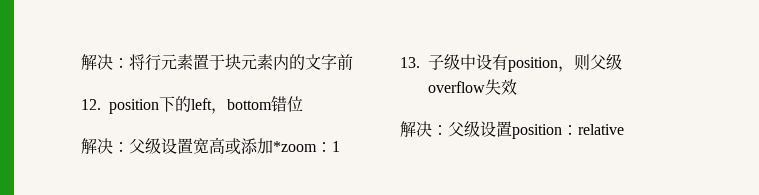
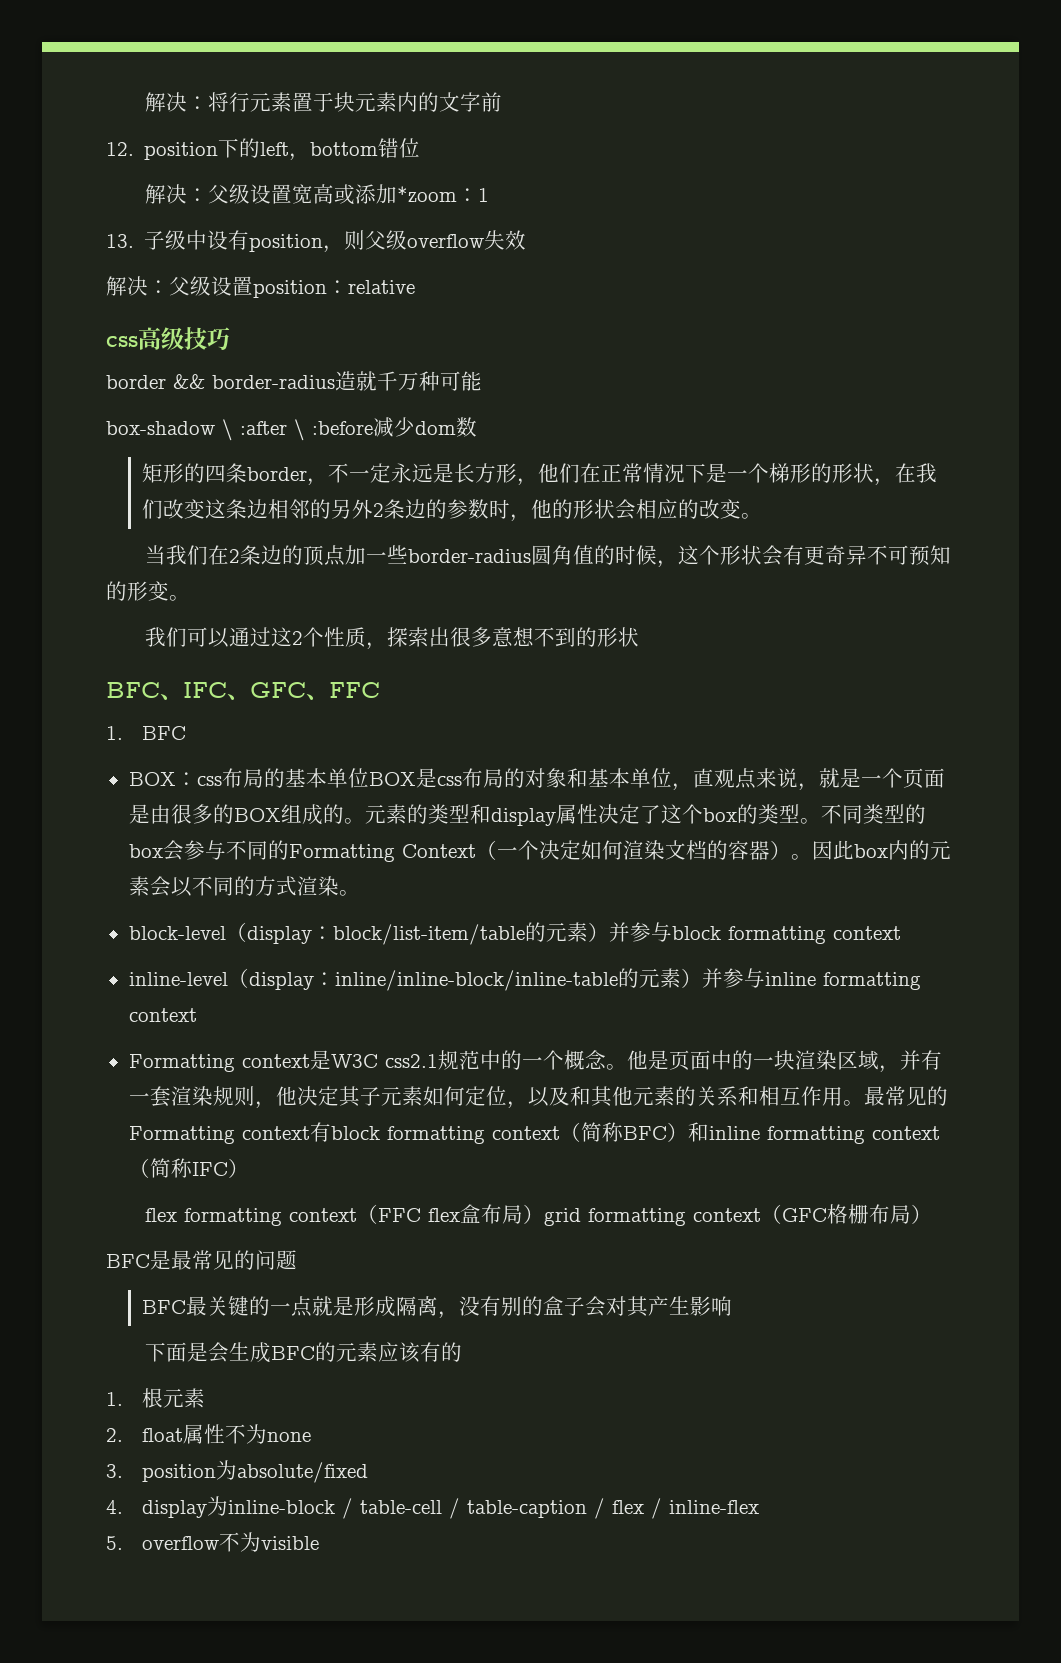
(624, 129) none -> [106,327,230,351] [106,371,482,391] [106,417,477,441] [142,463,938,486] [142,499,763,522] [145,545,952,568] [106,581,190,601] [145,627,640,650] [106,682,380,700] [106,726,187,740] [128,768,945,791] [128,804,926,826] [128,840,951,862] [128,876,360,897] [128,922,901,945] [128,968,921,991] [128,1008,197,1022] [128,1050,942,1073] [128,1086,948,1109] [128,1122,940,1144] [128,1158,249,1178] [145,1204,933,1226] [106,1250,297,1270] [142,1296,733,1319] [145,1342,463,1363] [106,1388,206,1408] [106,1424,312,1444] [106,1460,369,1483] [106,1496,760,1519] [106,1532,320,1552] // css高级技巧 // border && border-radius造就千万种可能 // box-shadow \ :after \ :before减少dom数 // 矩形的四条border，不一定永远是长方形，他们在正常情况下是一个梯形的形状，在我们改变这条边相邻的另外2条边的参数时，他的形状会相应的改变。 // 当我们在2条边的顶点加一些border-radius圆角值的时候，这个形状会有更奇异不可预知的形变。 // 我们可以通过这2个性质，探索出很多意想不到的形状 // BFC、IFC、GFC、FFC // 1. BFC // BOX：css布局的基本单位BOX是css布局的对象和基本单位，直观点来说，就是一个页面是由很多的BOX组成的。元素的类型和display属性决定了这个box的类型。不同类型的box会参与不同的Formatting Context（一个决定如何渲染文档的容器）。因此box内的元素会以不同的方式渲染。 // block-level（display：block/list-item/table的元素）并参与block formatting context // inline-level（display：inline/inline-block/inline-table的元素）并参与inline formatting context // Formatting context是W3C css2.1规范中的一个概念。他是页面中的一块渲染区域，并有一套渲染规则，他决定其子元素如何定位，以及和其他元素的关系和相互作用。最常见的Formatting context有block formatting context（简称BFC）和inline formatting context（简称IFC） // flex formatting context（FFC flex盒布局）grid formatting context（GFC格栅布局） // BFC是最常见的问题 // BFC最关键的一点就是形成隔离，没有别的盒子会对其产生影响 // 下面是会生成BFC的元素应该有的 // 1.根元素 // 2. float属性不为none // 3. position为absolute/fixed // 4. display为inline-block / table-cell / table-caption / flex / inline-flex // 5. overflow不为visible

